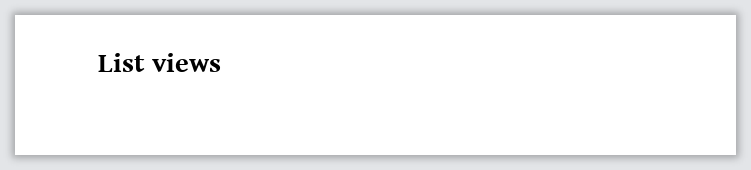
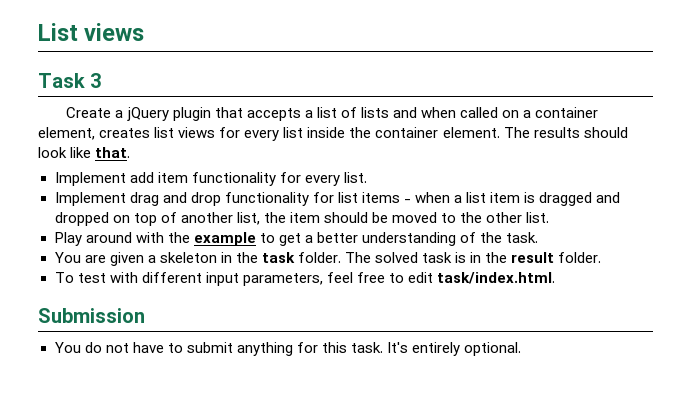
(222, 62) none -> [38,73,102,88] [66,107,599,121] [38,127,628,141] [38,147,131,158] [54,172,367,186] [54,192,621,206] [54,212,550,226] [54,232,539,246] [54,252,602,266] [54,272,555,286] [38,308,145,323] [54,342,522,356] // Task 3 // Create a jQuery plugin that accepts a list of lists and when called on a container element, creates list views for every list inside the container element. The results should look like that. // Implement add item functionality for every list. // Implement drag and drop functionality for list items - when a list item is dragged and dropped on top of another list, the item should be moved to the other list. // Play around with the example to get a better understanding of the task. // You are given a skeleton in the task folder. The solved task is in the result folder. // To test with different input parameters, feel free to edit task/index.html. // Submission // You do not have to submit anything for this task. It's entirely optional.

